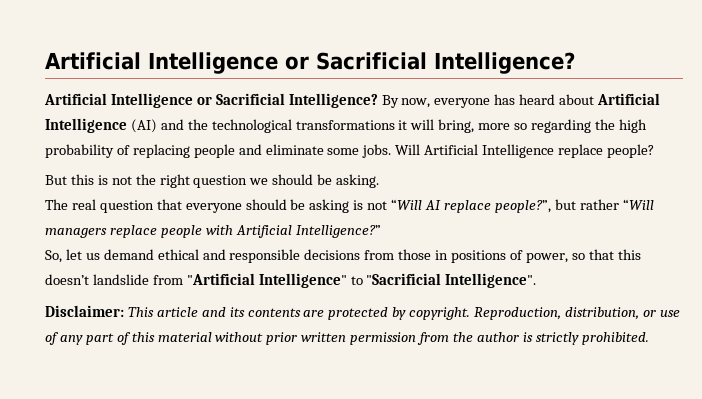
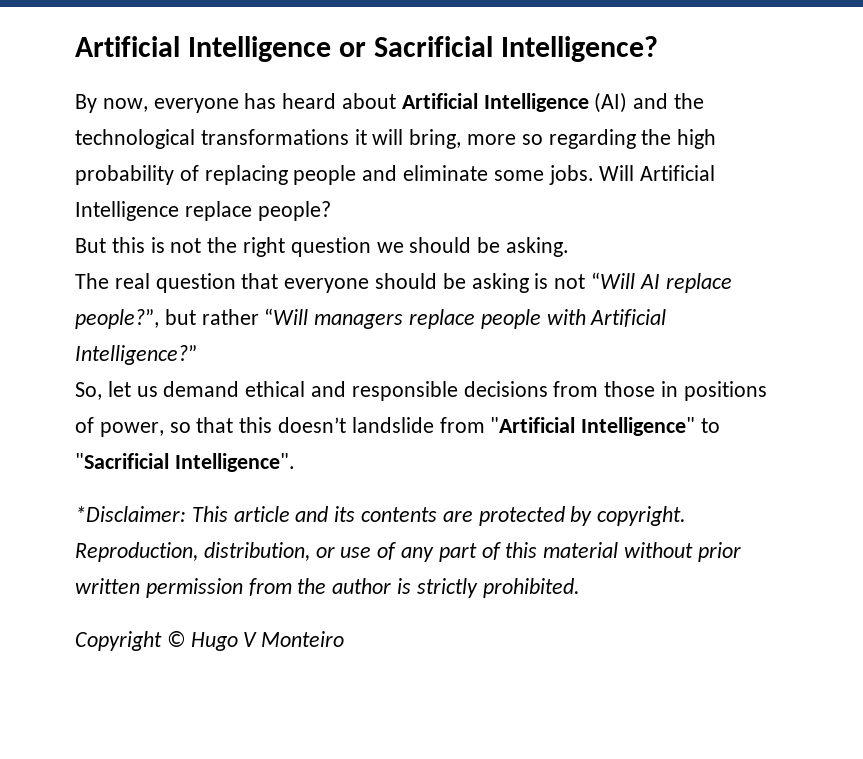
[44,93,378,108] Artificial Intelligence or Sacrificial Intelligence? -> (658, 49) none
[45,305,124,317] Disclaimer: -> [75,506,186,522] *Disclaimer:
(649, 338) none -> [75,631,345,651] // Copyright © Hugo V Monteiro

